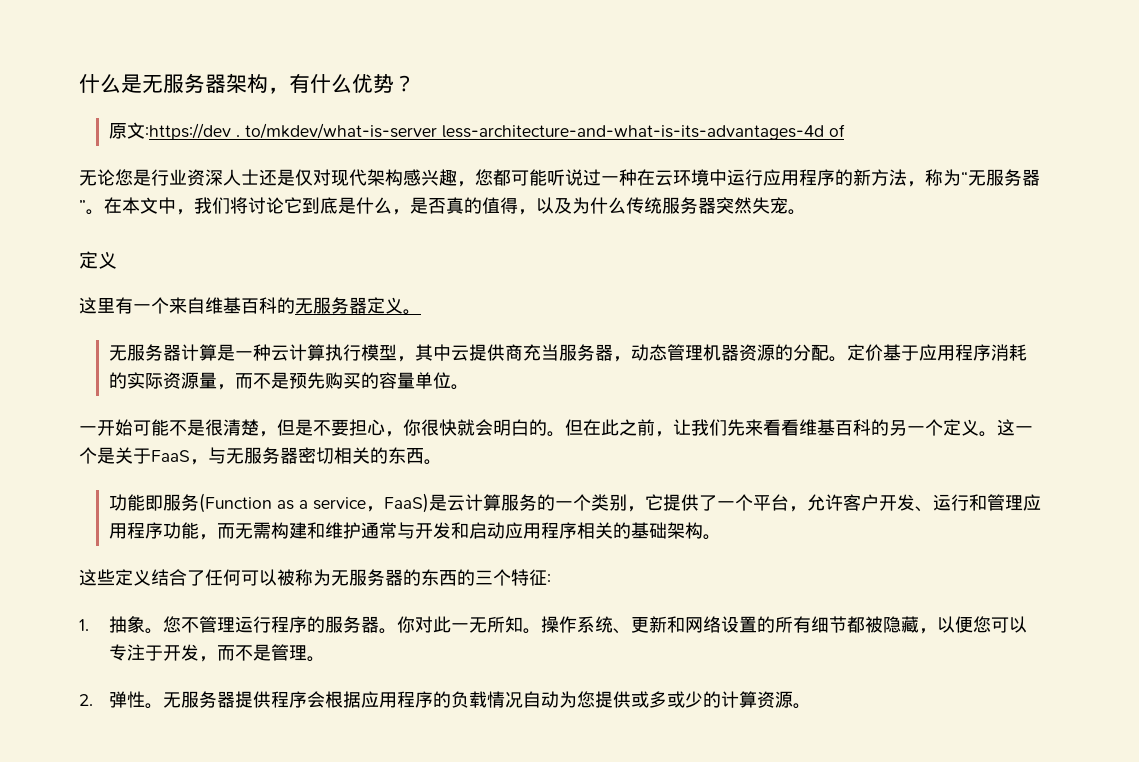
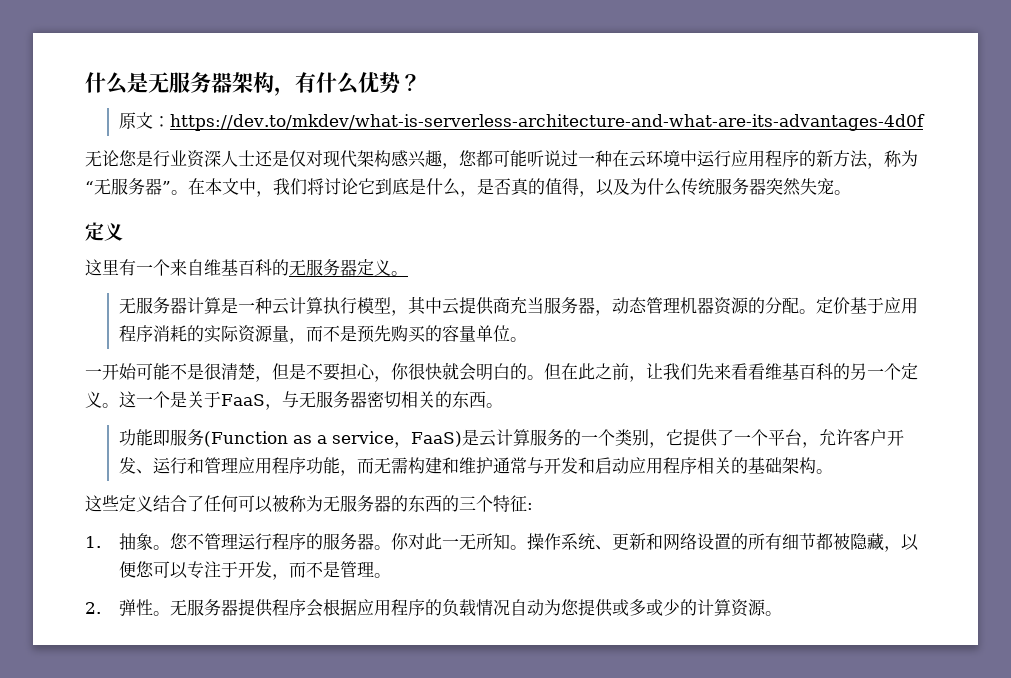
[144,123,845,140] :https://dev . to/mkdev/what-is-server less-architecture-and-what-is-its-advantages-4d of -> [152,114,925,131] ：https://dev.to/mkdev/what-is-serverless-architecture-and-what-are-its-advantages-4d0f

